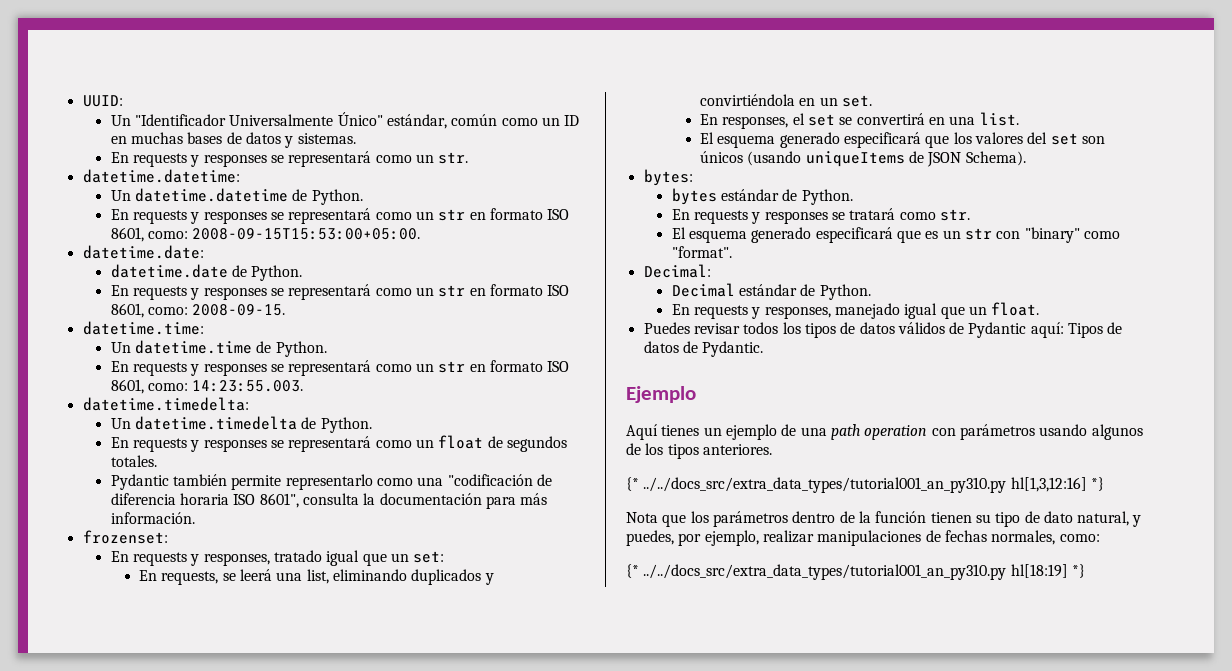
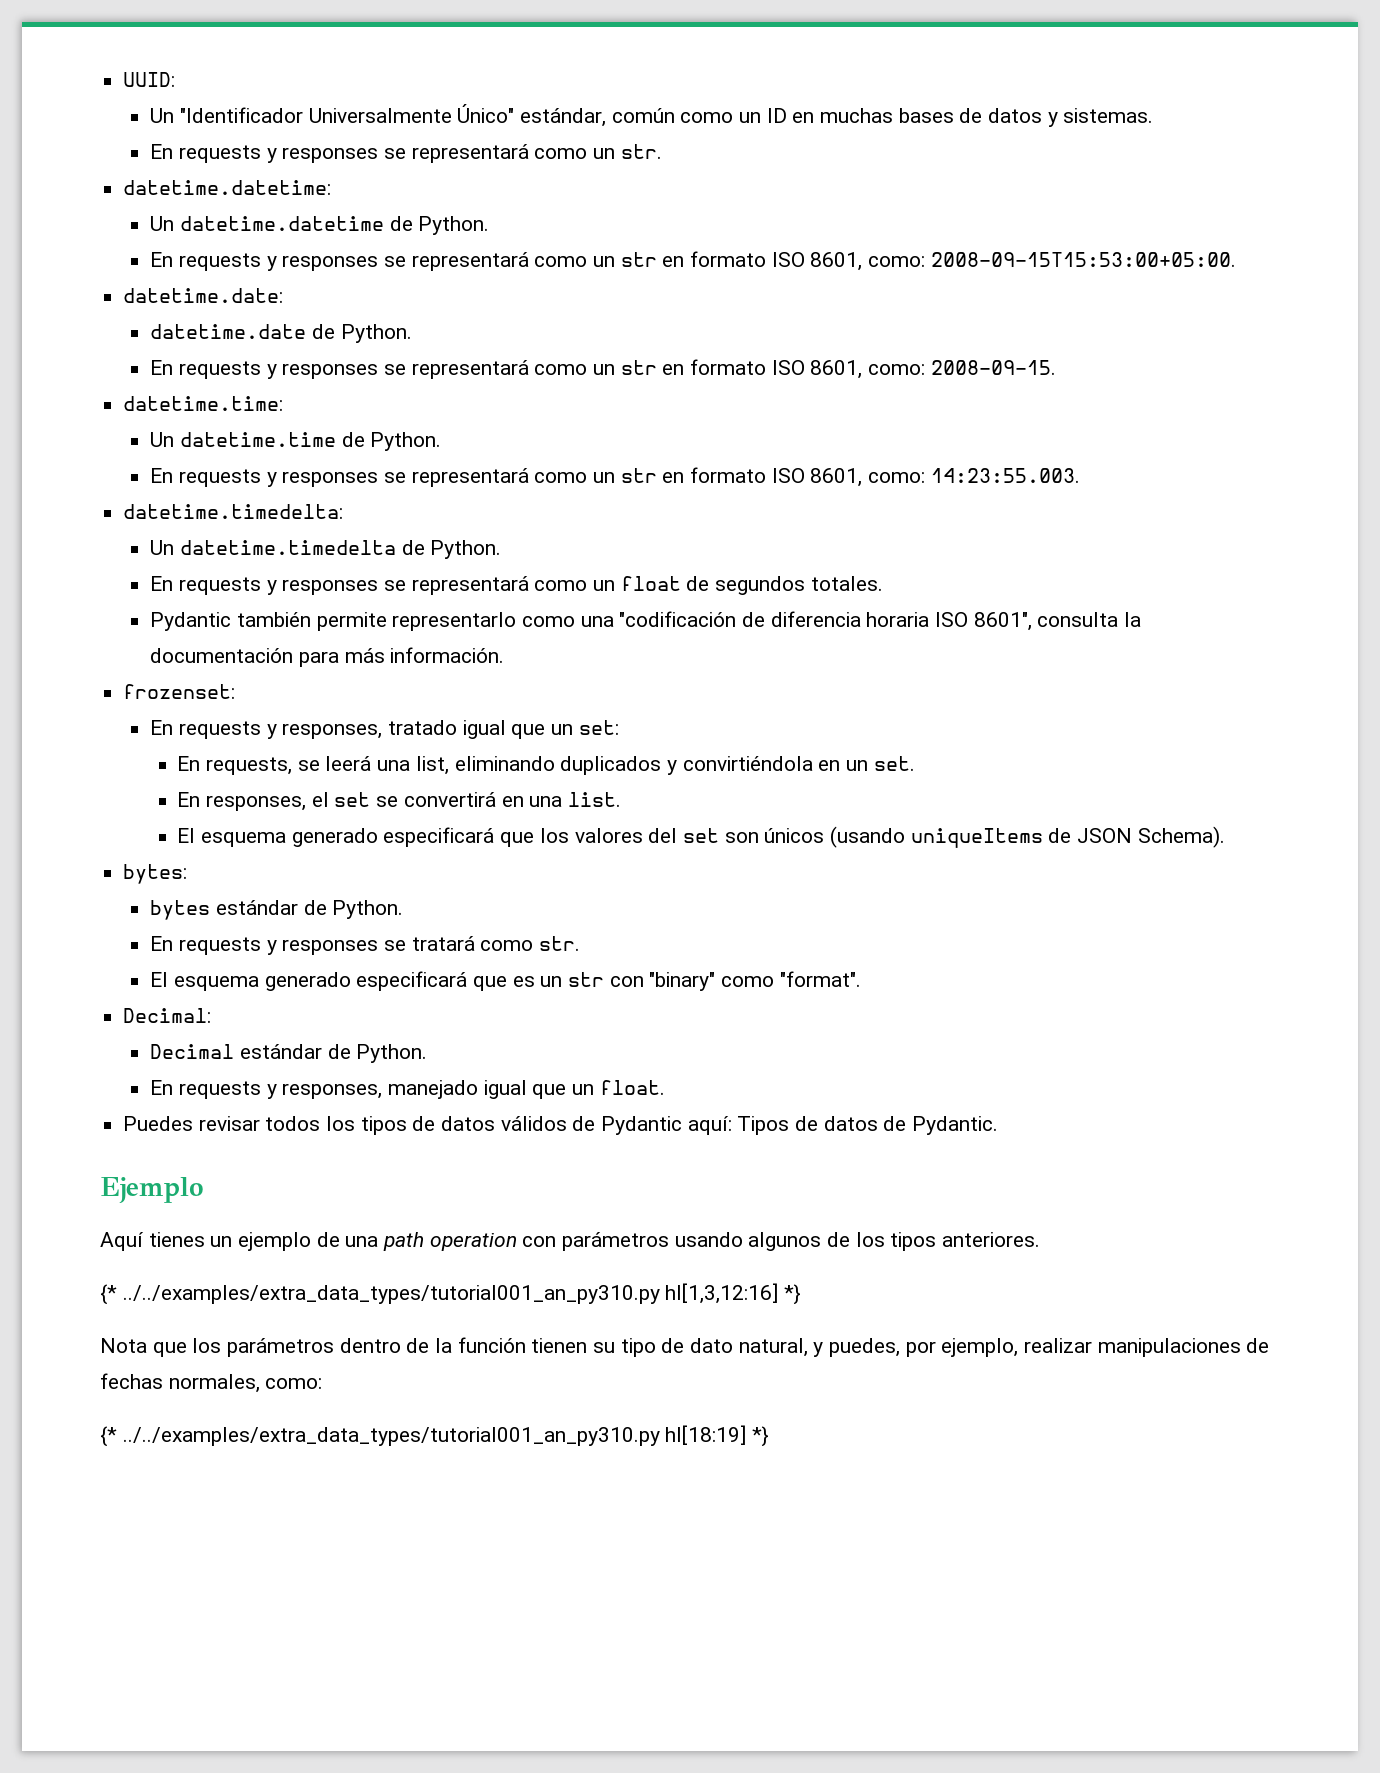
[643,477,1007,493] ../../docs_src/extra_data_types/tutorial001_an_py310.py -> [122,1285,660,1304] ../../examples/extra_data_types/tutorial001_an_py310.py
[643,564,1007,580] ../../docs_src/extra_data_types/tutorial001_an_py310.py -> [122,1427,660,1446] ../../examples/extra_data_types/tutorial001_an_py310.py

